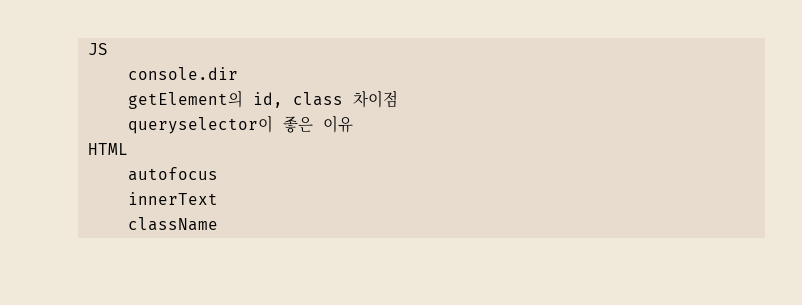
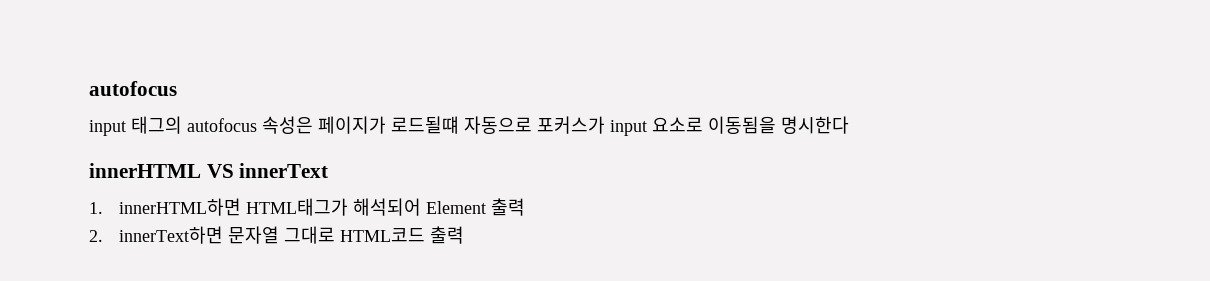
[87,43,108,55] [127,67,238,80] [127,90,398,109] [127,115,353,134] [87,143,128,155] [127,167,218,181] [127,192,218,205] [127,217,218,231] JS // console.dir // getElement의 id, class 차이점 // queryselector이 좋은 이유 // HTML // autofocus // innerText // className -> [89,81,177,96] [89,116,849,136] [89,163,329,178] [89,198,526,216] [89,226,465,244] autofocus // input 태그의 autofocus 속성은 페이지가 로드될떄 자동으로 포커스가 input 요소로 이동됨을 명시한다 // innerHTML VS innerText // 1. innerHTML하면 HTML태그가 해석되어 Element 출력 // 2. innerText하면 문자열 그대로 HTML코드 출력

